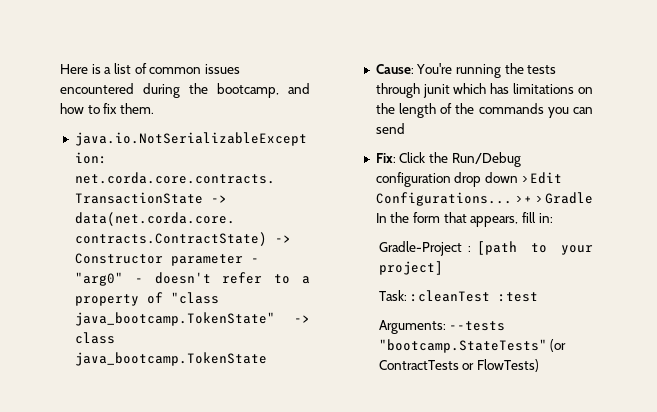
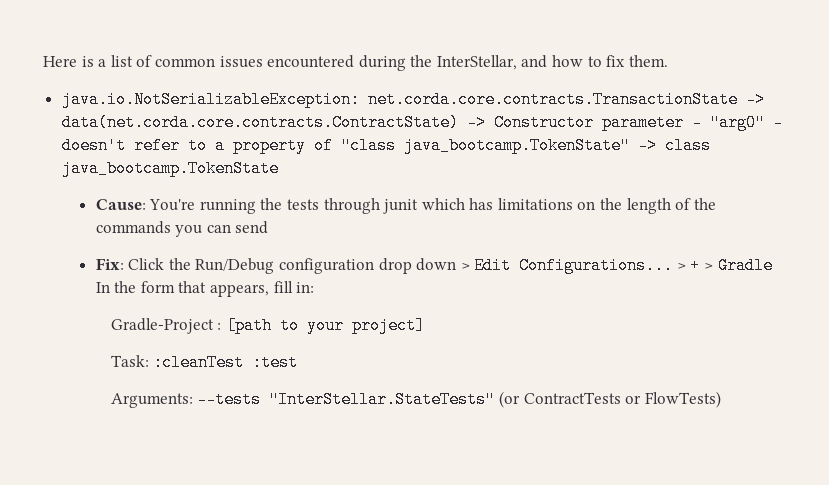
[217,83,279,98] bootcamp, -> [436,55,517,70] InterStellar,
[378,339,547,353] "bootcamp.StateTests" -> [269,391,496,408] "InterStellar.StateTests"

